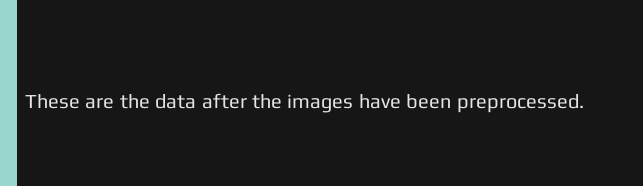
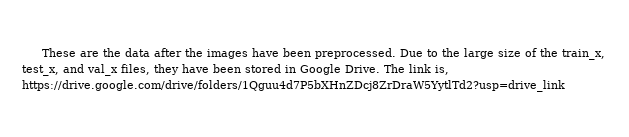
(584, 103) none -> [399,48,605,60] [22,64,449,76] [22,80,565,92] Due to the large size of the train_x, test_x, and val_x files, they have been stored in Google Drive. The link is, https://drive.google.com/drive/folders/1Qguu4d7P5bXHnZDcj8ZrDraW5YytlTd2?usp=drive_link

